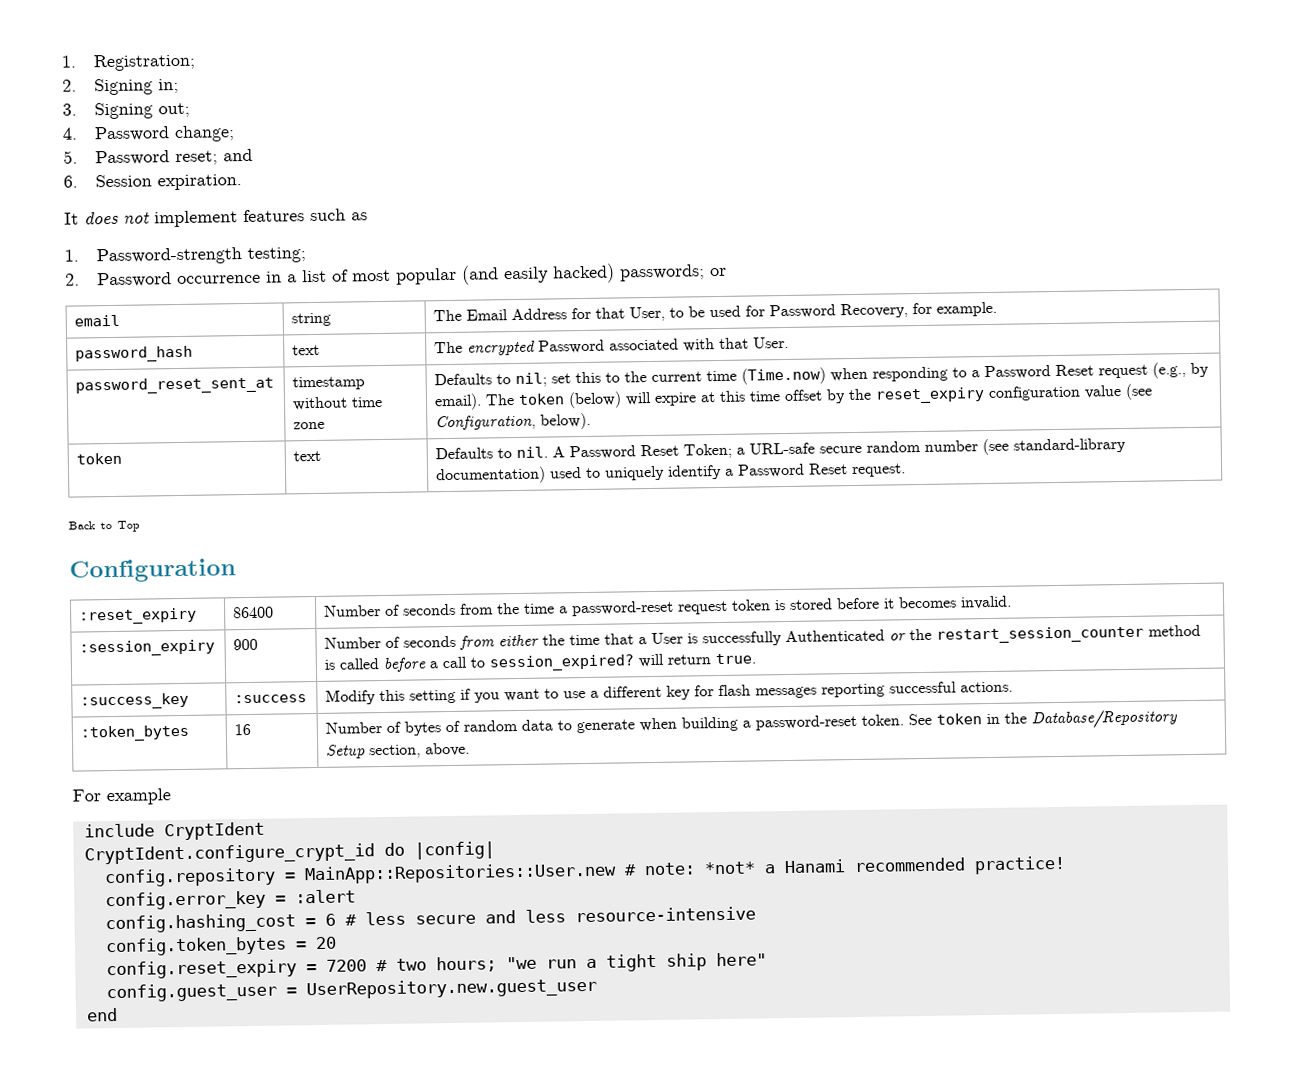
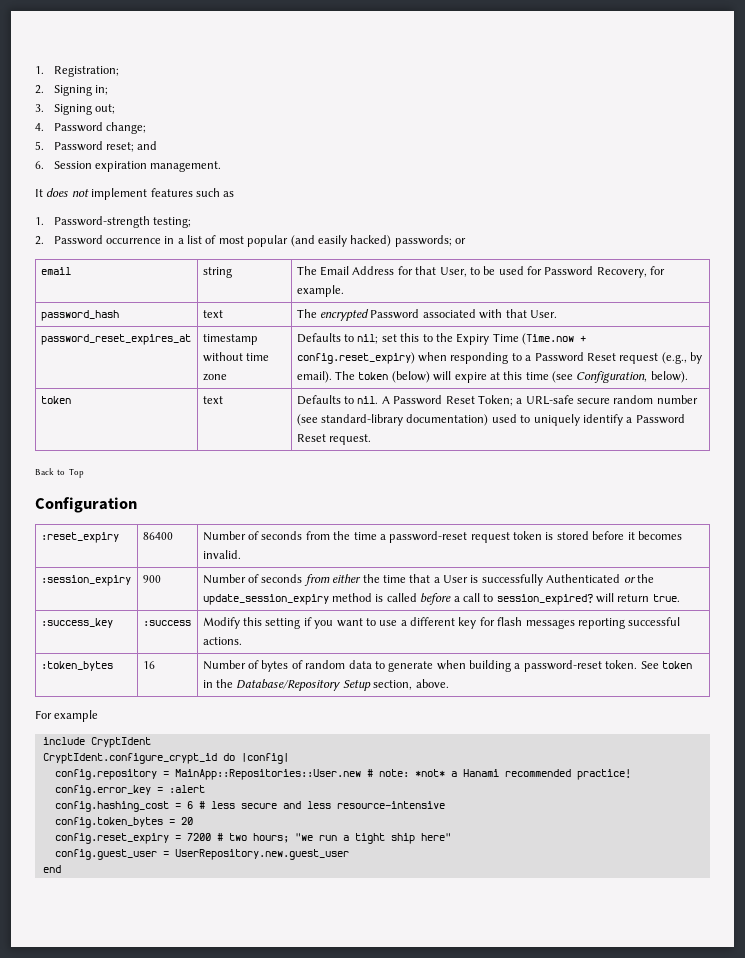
[157,174,243,191] expiration. -> [94,161,222,172] expiration management.
[75,376,275,395] password_reset_sent_at -> [40,334,191,345] password_reset_expires_at
[651,367,827,385] current time (Time.now) -> [456,333,587,345] [296,352,415,364] Expiry Time (Time.now + config.reset_expiry)
[784,385,1123,404] offset by the reset_expiry configuration value -> (549, 376) none
[936,625,1145,644] restart_session_counter -> [202,594,329,605] update_session_expiry

